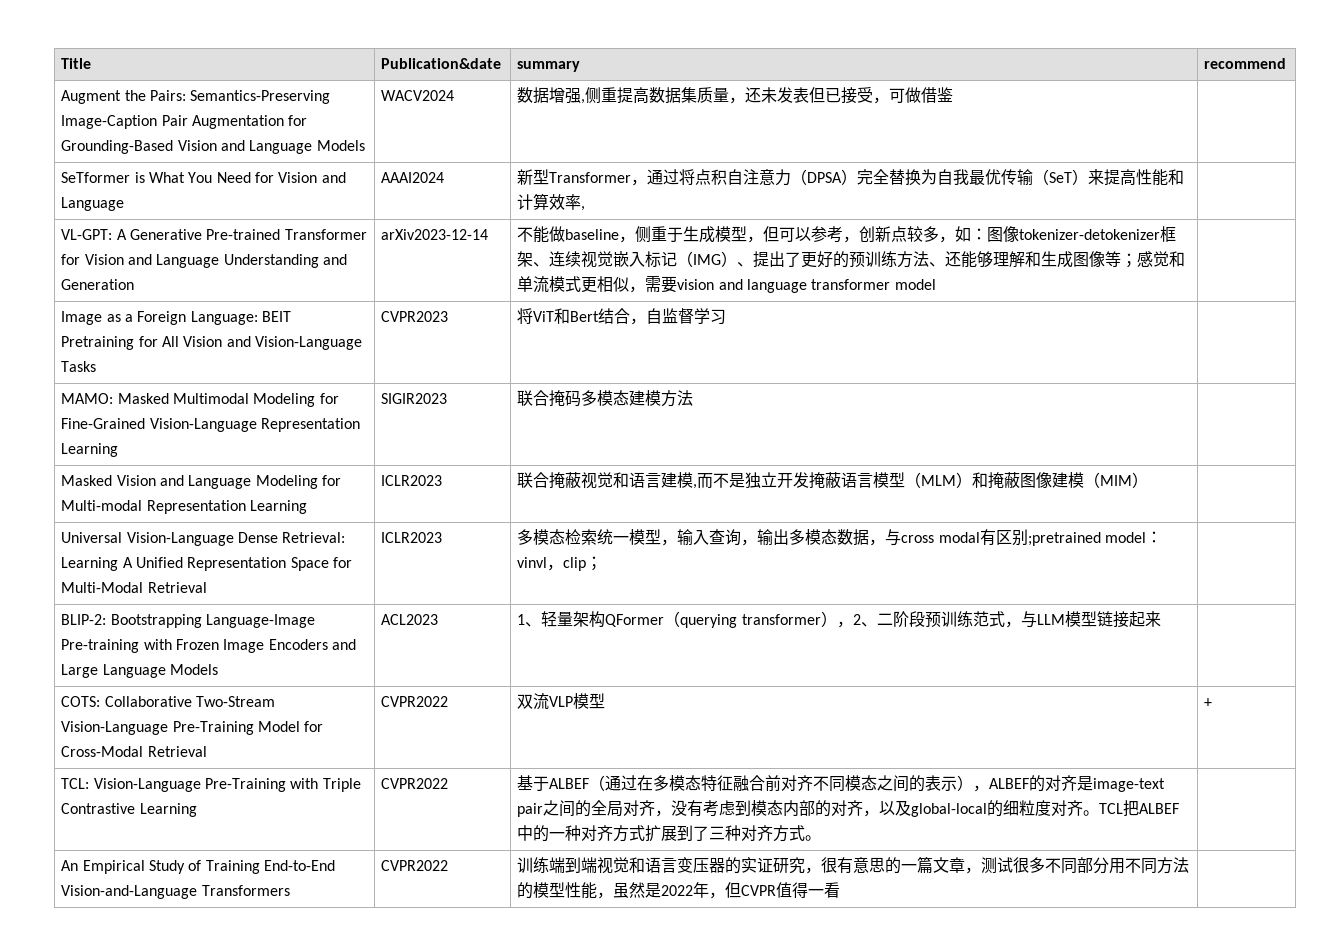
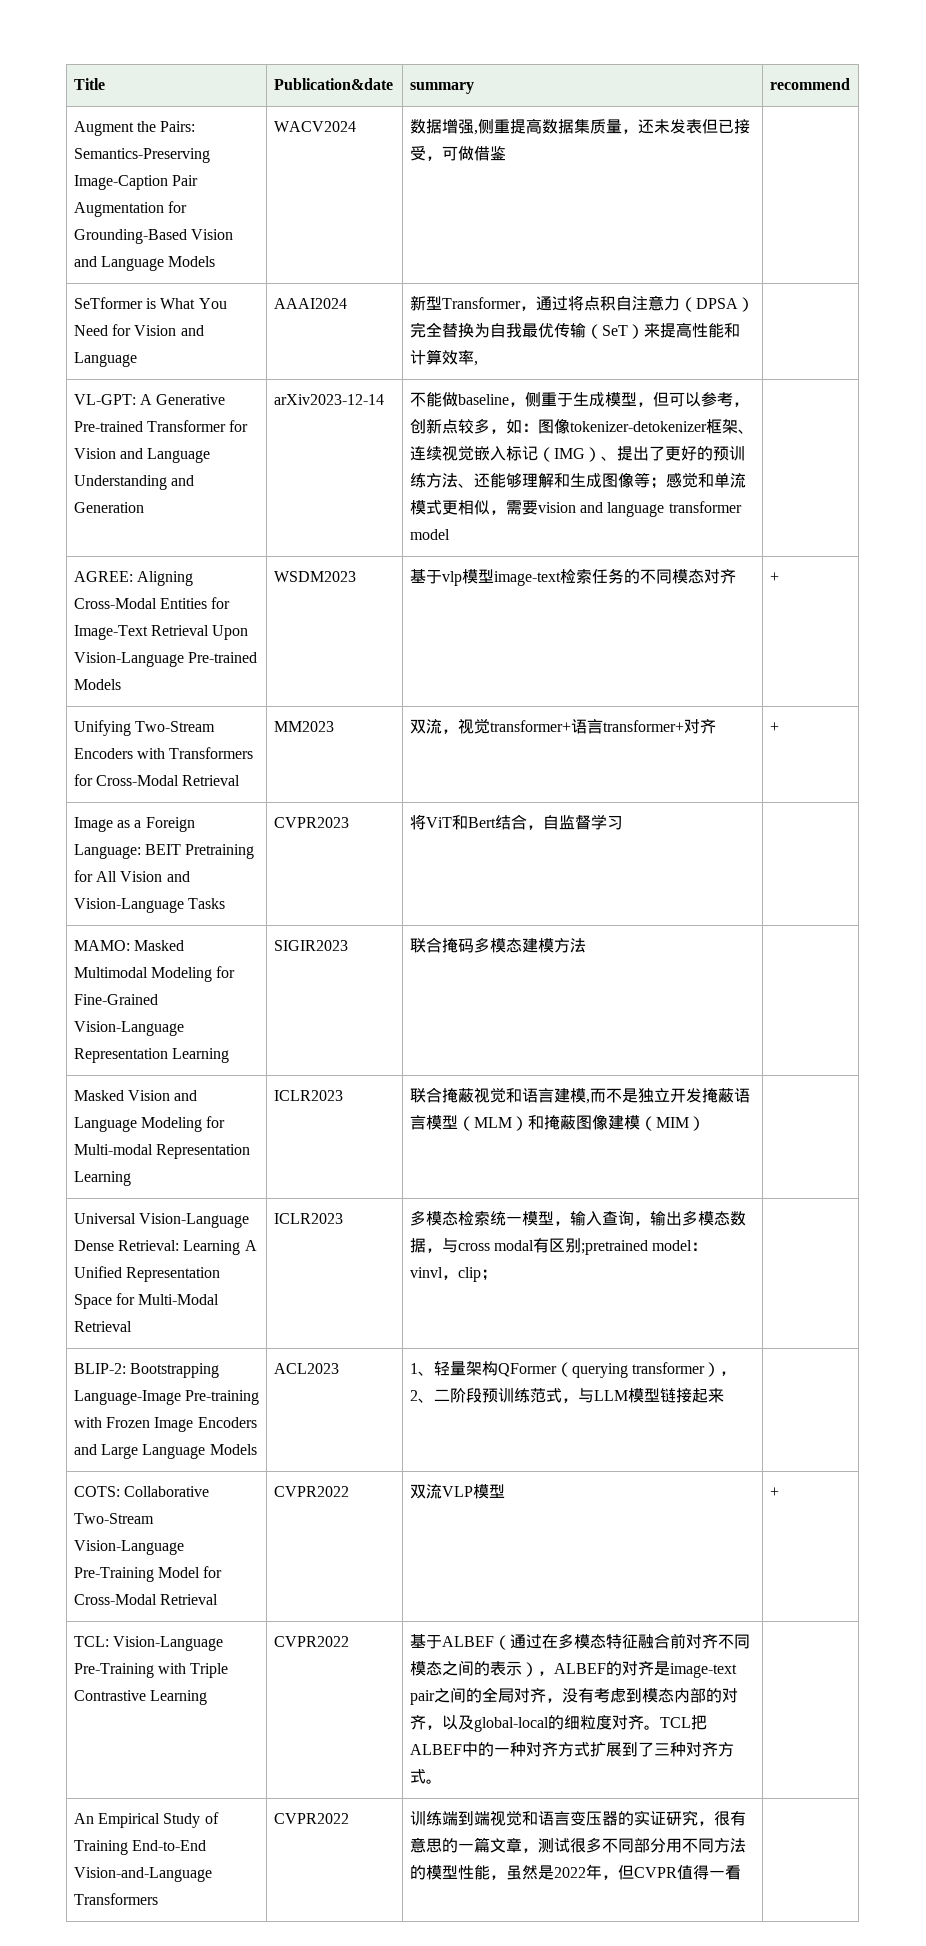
(936, 284) none -> [73,571,194,586] [73,597,231,609] [73,625,249,640] [73,652,258,667] [73,679,121,690] [273,571,356,582] [409,568,736,586] [769,572,779,582] [73,720,216,736] [73,747,254,759] [73,774,241,786] [273,721,334,732] [409,718,716,734] [769,722,779,732] // AGREE: Aligning Cross-Modal Entities for Image-Text Retrieval Upon Vision-Language Pre-trained Models | WSDM2023 | 基于vlp模型image-text检索任务的不同模态对齐 | + // Unifying Two-Stream Encoders with Transformers for Cross-Modal Retrieval | MM2023 | 双流，视觉transformer+语言transformer+对齐 | +

